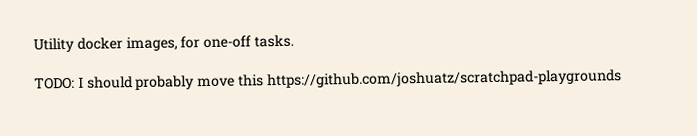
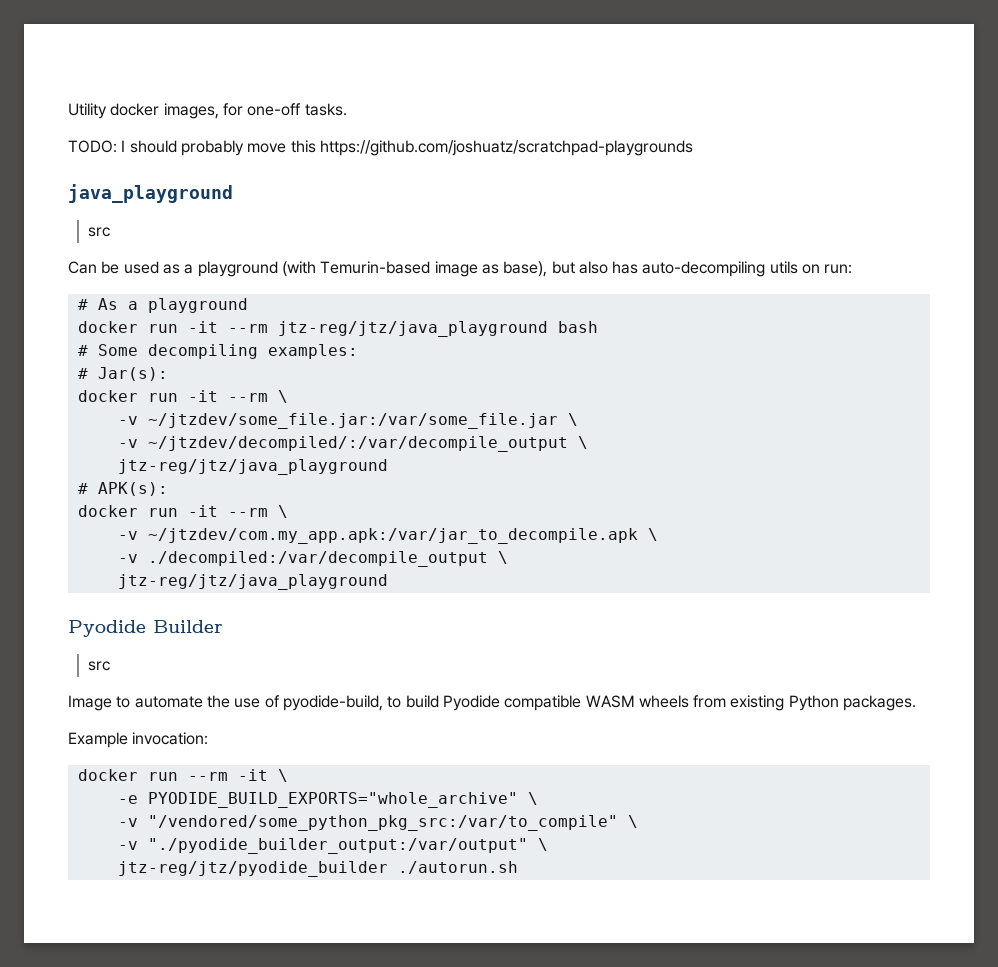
(622, 79) none -> [68,184,233,203] [88,227,111,237] [68,261,853,277] [77,298,248,313] [77,321,598,337] [77,344,358,359] [77,367,168,381] [77,390,288,403] [117,413,578,429] [117,436,588,452] [117,459,388,475] [77,482,168,496] [77,505,288,518] [117,528,658,544] [117,551,508,567] [117,574,388,590] [68,620,223,637] [88,661,111,671] [68,695,917,711] [68,732,209,748] [77,769,288,782] [117,792,538,808] [117,815,638,831] [117,838,548,854] [117,861,518,877] // java_playground // src // Can be used as a playground (with Temurin-based image as base), but also has auto-decompiling utils on run: // # As a playground // docker run -it --rm jtz-reg/jtz/java_playground bash // # Some decompiling examples: // # Jar(s): // docker run -it --rm \ // -v ~/jtzdev/some_file.jar:/var/some_file.jar \ // -v ~/jtzdev/decompiled/:/var/decompile_output \ // jtz-reg/jtz/java_playground // # APK(s): // docker run -it --rm \ // -v ~/jtzdev/com.my_app.apk:/var/jar_to_decompile.apk \ // -v ./decompiled:/var/decompile_output \ // jtz-reg/jtz/java_playground // Pyodide Builder // src // Image to automate the use of pyodide-build, to build Pyodide compatible WASM wheels from existing Python packages. // Example invocation: // docker run --rm -it \ // -e PYODIDE_BUILD_EXPORTS="whole_archive" \ // -v "/vendored/some_python_pkg_src:/var/to_compile" \ // -v "./pyodide_builder_output:/var/output" \ // jtz-reg/jtz/pyodide_builder ./autorun.sh

